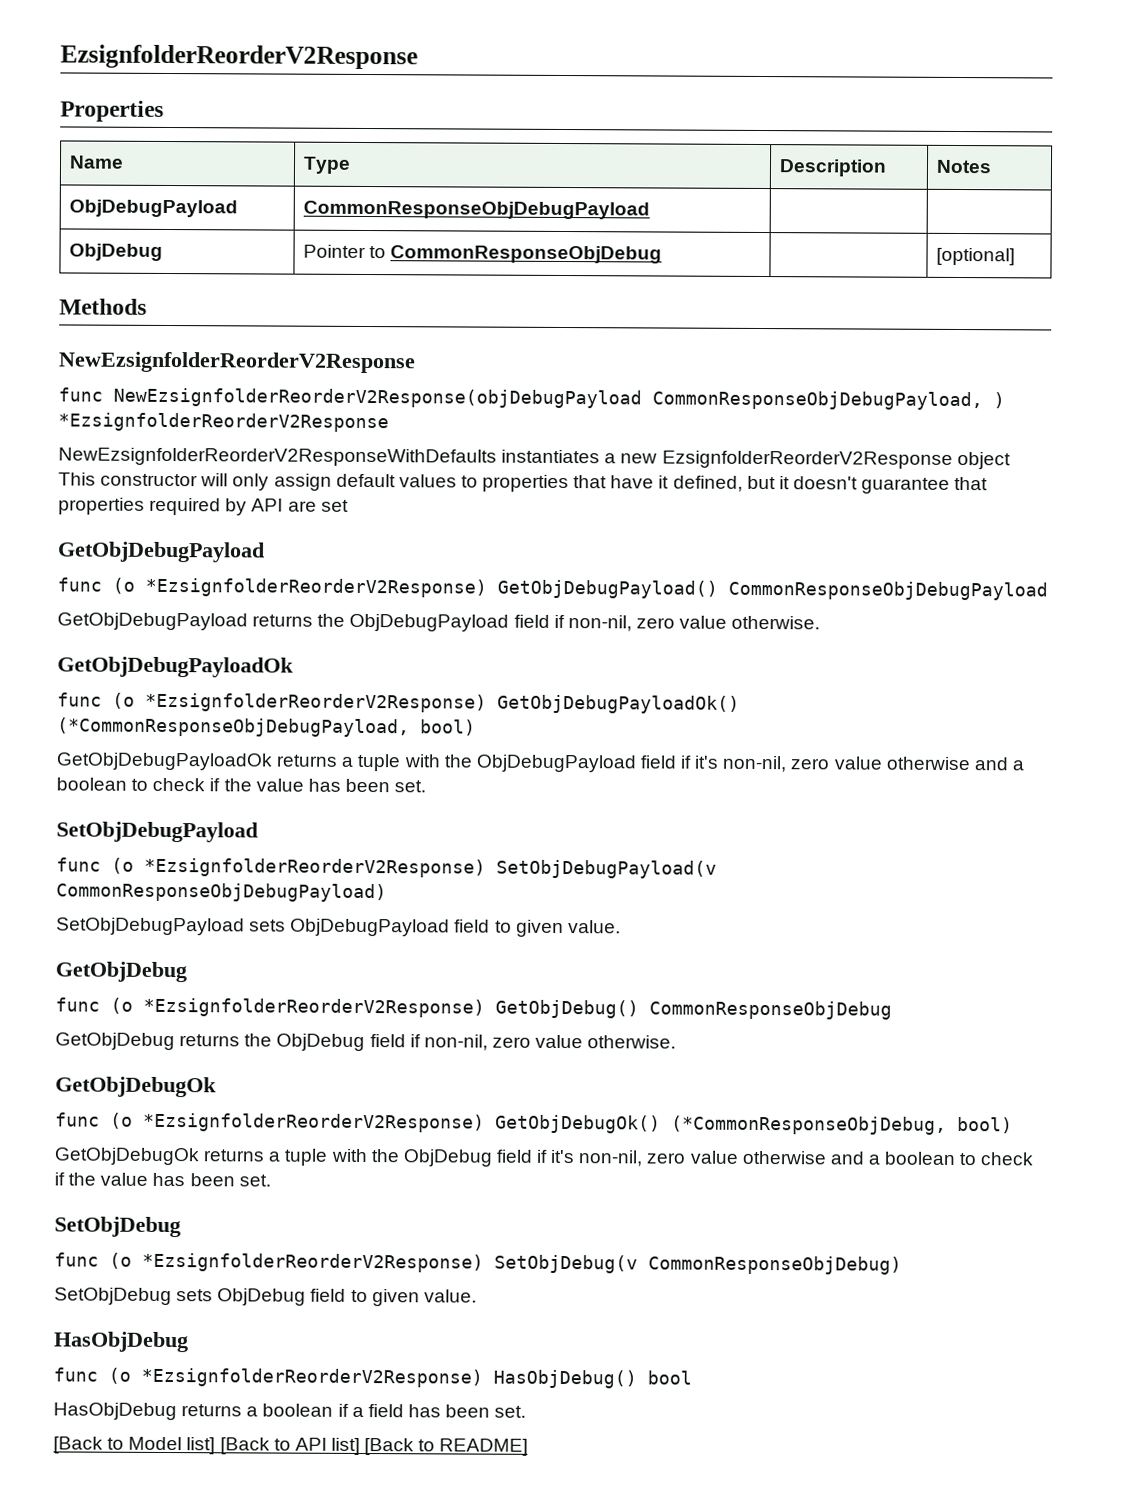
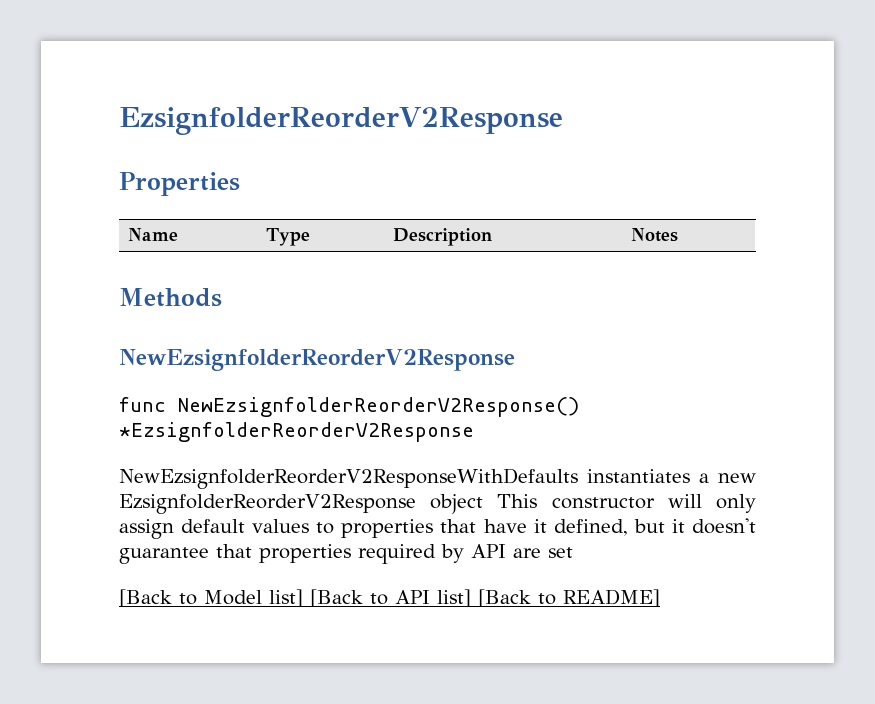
[68,199,238,218] [302,200,650,220] [68,243,163,261] [302,244,663,264] [935,247,1015,266] // ObjDebugPayload | CommonResponseObjDebugPayload | | // ObjDebug | Pointer to CommonResponseObjDebug | | [optional] -> (678, 235) none
[113,387,1005,411] NewEzsignfolderReorderV2Response(objDebugPayload CommonResponseObjDebugPayload, ) -> [178,397,579,417] NewEzsignfolderReorderV2Response()
[57,541,265,563] [57,577,1048,601] [57,612,821,632] [57,656,294,678] [57,692,740,714] [57,717,476,738] [56,752,1024,773] [56,777,427,793] [56,821,258,843] [56,857,717,879] [56,882,387,903] [56,917,621,938] [55,961,187,983] [55,997,892,1020] [55,1032,677,1052] [55,1076,217,1098] [55,1112,1013,1135] [54,1147,1034,1167] [54,1172,271,1187] [54,1216,181,1238] [54,1252,902,1275] [54,1287,477,1307] [53,1331,189,1353] [53,1367,692,1389] [53,1402,527,1421] // GetObjDebugPayload // func (o *EzsignfolderReorderV2Response) GetObjDebugPayload() CommonResponseObjDebugPayload // GetObjDebugPayload returns the ObjDebugPayload field if non-nil, zero value otherwise. // GetObjDebugPayloadOk // func (o *EzsignfolderReorderV2Response) GetObjDebugPayloadOk() (*CommonResponseObjDebugPayload, bool) // GetObjDebugPayloadOk returns a tuple with the ObjDebugPayload field if it's non-nil, zero value otherwise and a boolean to check if the value has been set. // SetObjDebugPayload // func (o *EzsignfolderReorderV2Response) SetObjDebugPayload(v CommonResponseObjDebugPayload) // SetObjDebugPayload sets ObjDebugPayload field to given value. // GetObjDebug // func (o *EzsignfolderReorderV2Response) GetObjDebug() CommonResponseObjDebug // GetObjDebug returns the ObjDebug field if non-nil, zero value otherwise. // GetObjDebugOk // func (o *EzsignfolderReorderV2Response) GetObjDebugOk() (*CommonResponseObjDebug, bool) // GetObjDebugOk returns a tuple with the ObjDebug field if it's non-nil, zero value otherwise and a boolean to check if the value has been set. // SetObjDebug // func (o *EzsignfolderReorderV2Response) SetObjDebug(v CommonResponseObjDebug) // SetObjDebug sets ObjDebug field to given value. // HasObjDebug // func (o *EzsignfolderReorderV2Response) HasObjDebug() bool // HasObjDebug returns a boolean if a field has been set. -> (573, 552) none

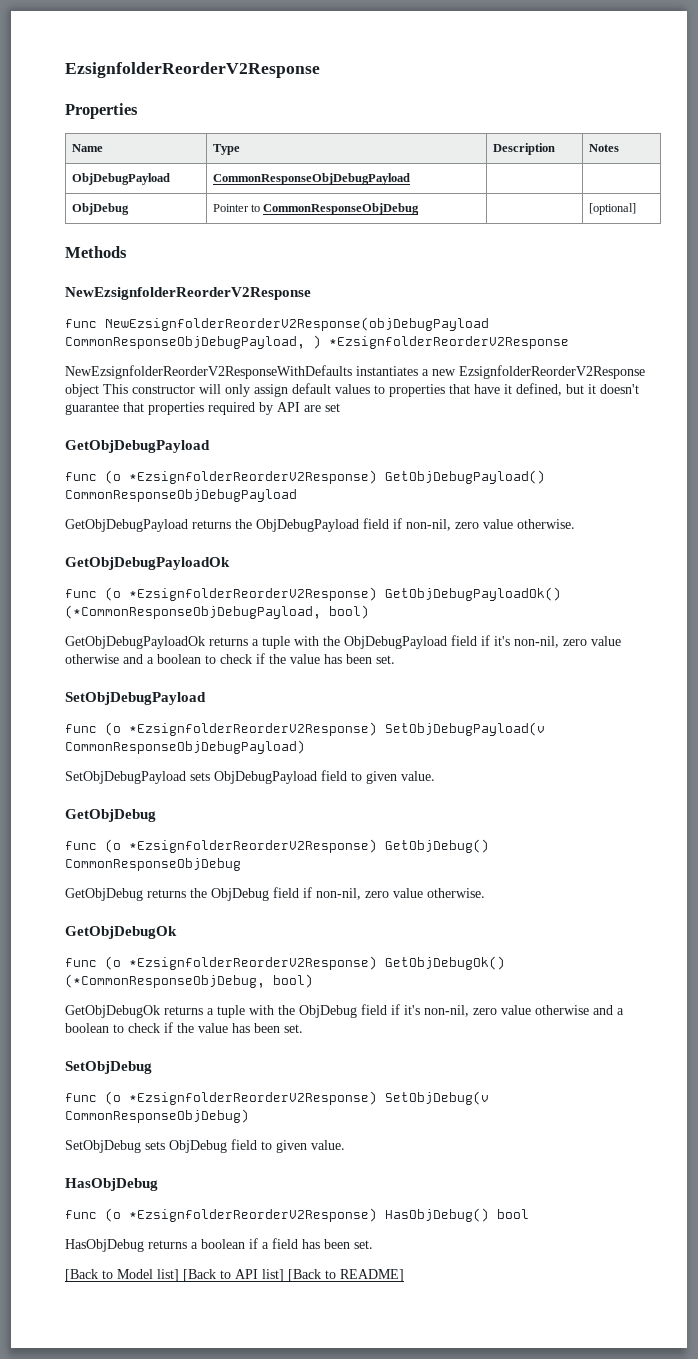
(678, 235) none -> [71,173,170,185] [212,173,410,185] [71,203,129,215] [212,203,420,215] [588,203,636,215] // ObjDebugPayload | CommonResponseObjDebugPayload | | // ObjDebug | Pointer to CommonResponseObjDebug | | [optional]
[178,397,579,417] NewEzsignfolderReorderV2Response() -> [105,317,489,331] [65,335,321,349] NewEzsignfolderReorderV2Response(objDebugPayload CommonResponseObjDebugPayload, )
(573, 552) none -> [65,440,210,453] [65,470,545,484] [65,489,297,502] [65,518,575,532] [65,557,230,570] [65,587,561,601] [65,605,369,619] [65,635,621,649] [65,653,395,664] [65,692,206,705] [65,722,545,736] [65,740,305,754] [65,770,435,784] [65,809,156,822] [65,839,489,853] [65,858,241,871] [65,887,485,901] [65,926,177,939] [65,956,505,970] [65,974,313,988] [65,1004,624,1018] [65,1022,303,1033] [65,1061,152,1074] [65,1091,489,1105] [65,1109,249,1123] [65,1139,345,1153] [65,1178,158,1191] [65,1208,529,1222] [65,1238,373,1252] // GetObjDebugPayload // func (o *EzsignfolderReorderV2Response) GetObjDebugPayload() CommonResponseObjDebugPayload // GetObjDebugPayload returns the ObjDebugPayload field if non-nil, zero value otherwise. // GetObjDebugPayloadOk // func (o *EzsignfolderReorderV2Response) GetObjDebugPayloadOk() (*CommonResponseObjDebugPayload, bool) // GetObjDebugPayloadOk returns a tuple with the ObjDebugPayload field if it's non-nil, zero value otherwise and a boolean to check if the value has been set. // SetObjDebugPayload // func (o *EzsignfolderReorderV2Response) SetObjDebugPayload(v CommonResponseObjDebugPayload) // SetObjDebugPayload sets ObjDebugPayload field to given value. // GetObjDebug // func (o *EzsignfolderReorderV2Response) GetObjDebug() CommonResponseObjDebug // GetObjDebug returns the ObjDebug field if non-nil, zero value otherwise. // GetObjDebugOk // func (o *EzsignfolderReorderV2Response) GetObjDebugOk() (*CommonResponseObjDebug, bool) // GetObjDebugOk returns a tuple with the ObjDebug field if it's non-nil, zero value otherwise and a boolean to check if the value has been set. // SetObjDebug // func (o *EzsignfolderReorderV2Response) SetObjDebug(v CommonResponseObjDebug) // SetObjDebug sets ObjDebug field to given value. // HasObjDebug // func (o *EzsignfolderReorderV2Response) HasObjDebug() bool // HasObjDebug returns a boolean if a field has been set.

